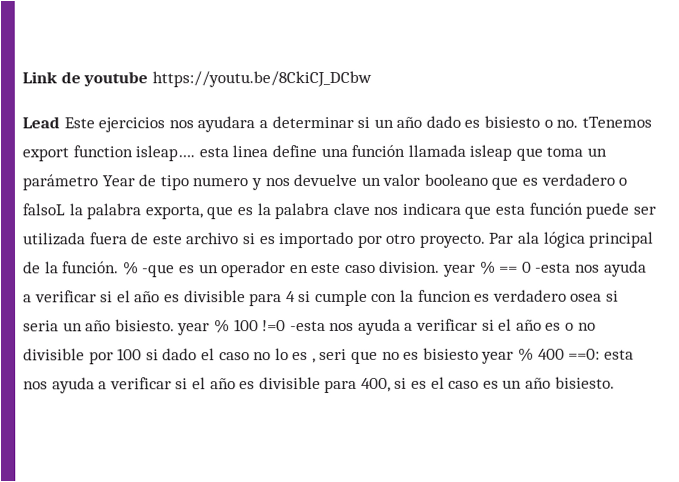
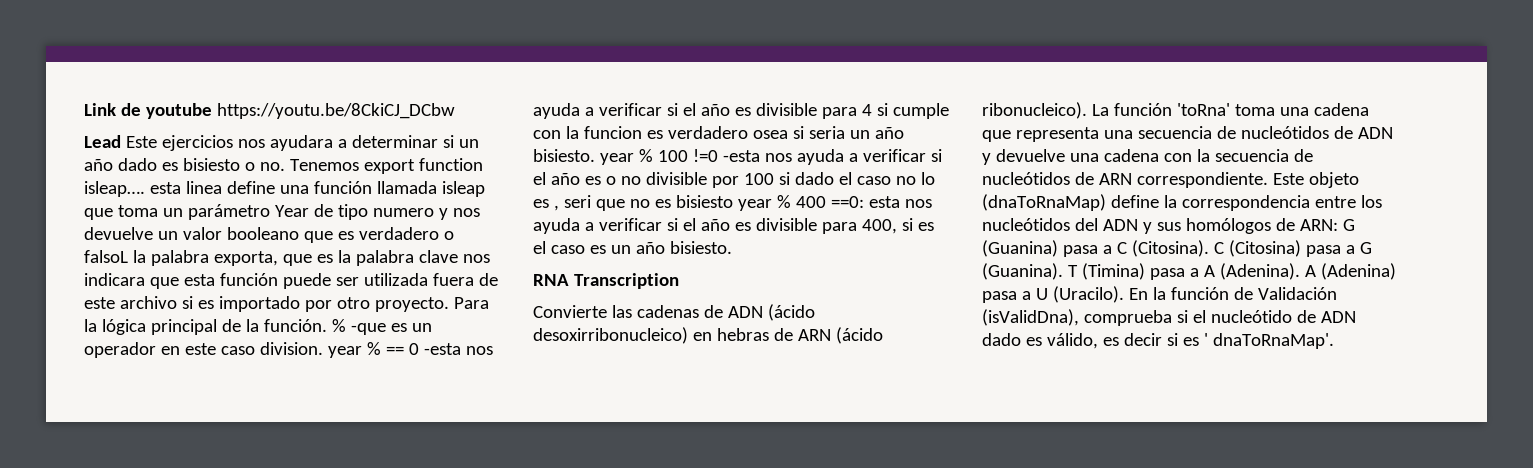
[581,116,652,128] tTenemos -> [289,159,359,171] Tenemos
[488,231,541,244] Par ala -> [453,297,489,309] [84,319,97,332] Para la
(615, 382) none -> [533,273,679,289] [533,304,815,321] [533,327,883,344] [982,102,1369,119] [982,126,1393,142] [982,149,1313,165] [982,172,1359,188] [982,194,1382,211] [982,218,1355,234] [982,240,1372,257] [982,263,1396,280] [982,286,1337,303] [982,309,1356,326] [982,333,1334,349] // RNA Transcription // Convierte las cadenas de ADN (ácido desoxirribonucleico) en hebras de ARN (ácido ribonucleico). La función 'toRna' toma una cadena que representa una secuencia de nucleótidos de ADN y devuelve una cadena con la secuencia de nucleótidos de ARN correspondiente. Este objeto (dnaToRnaMap) define la correspondencia entre los nucleótidos del ADN y sus homólogos de ARN: G (Guanina) pasa a C (Citosina). C (Citosina) pasa a G (Guanina). T (Timina) pasa a A (Adenina). A (Adenina) pasa a U (Uracilo). En la función de Validación (isValidDna), comprueba si el nucleótido de ADN dado es válido, es decir si es ' dnaToRnaMap'.

